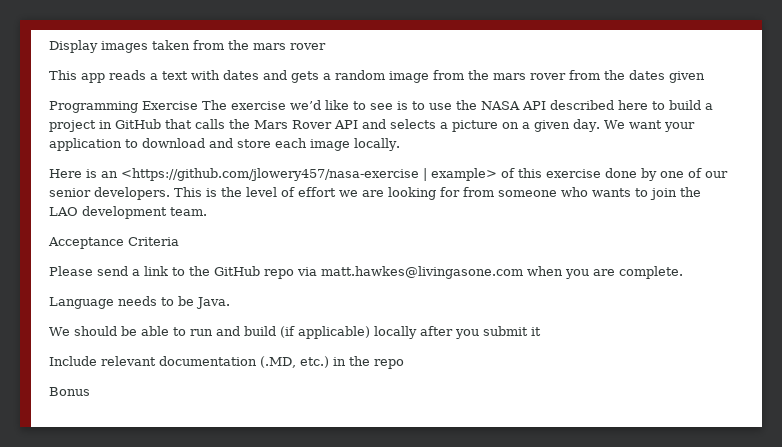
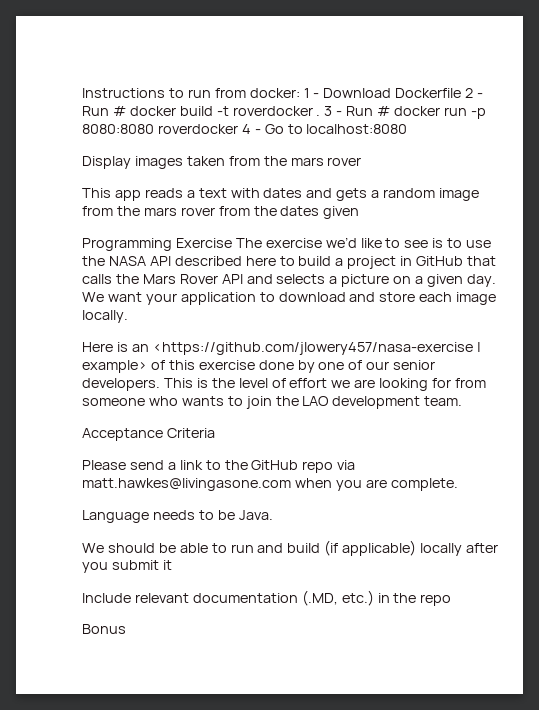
(49, 46) none -> [82,88,484,98] [82,106,486,119] [82,124,408,134] Instructions to run from docker: 1 - Download Dockerfile 2 - Run # docker build -t roverdocker . 3 - Run # docker run -p 8080:8080 roverdocker 4 - Go to localhost:8080 //

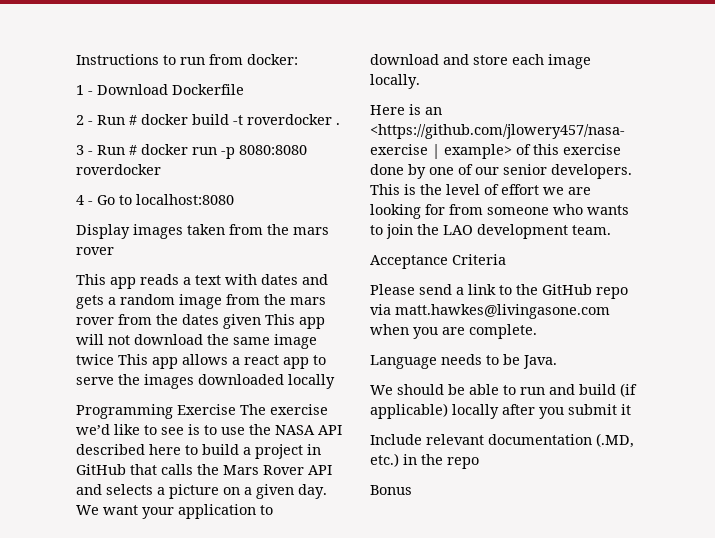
(300, 93) none -> (298, 59) //
(462, 93) none -> (244, 89) //
(321, 115) none -> (340, 124) //
(238, 129) none -> (161, 169) //
(360, 212) none -> [265,314,325,329] [76,334,317,349] [76,354,326,369] [76,374,335,389] This app will not download the same image twice This app allows a react app to serve the images downloaded locally

